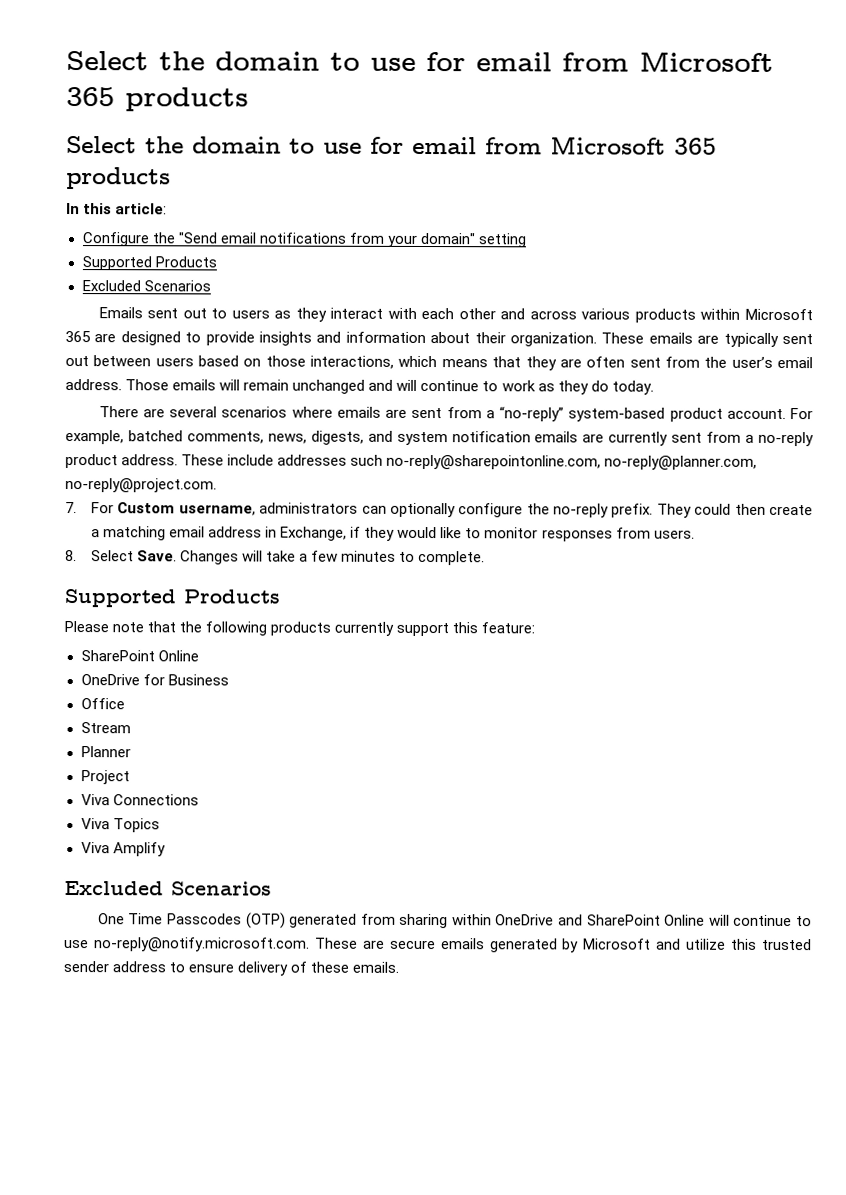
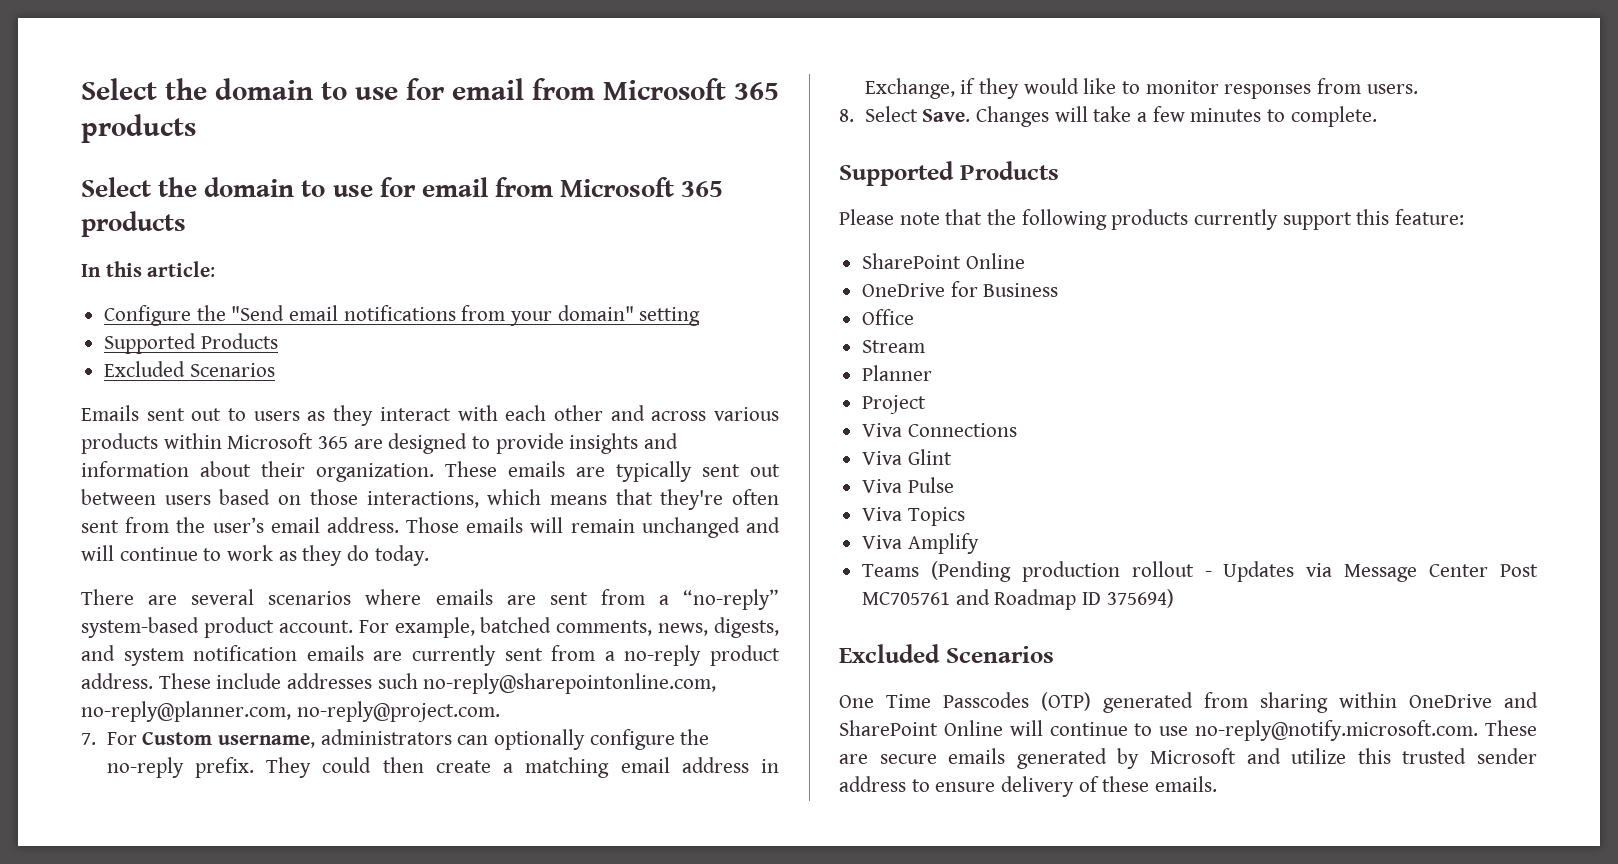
[525,356,582,371] they are -> [660,489,724,510] they're
(199, 800) none -> [862,449,952,465] [862,477,954,493] // Viva Glint // Viva Pulse
(166, 849) none -> [862,561,1538,582] [862,589,1174,610] // Teams (Pending production rollout - Updates via Message Center Post MC705761 and Roadmap ID 375694)

